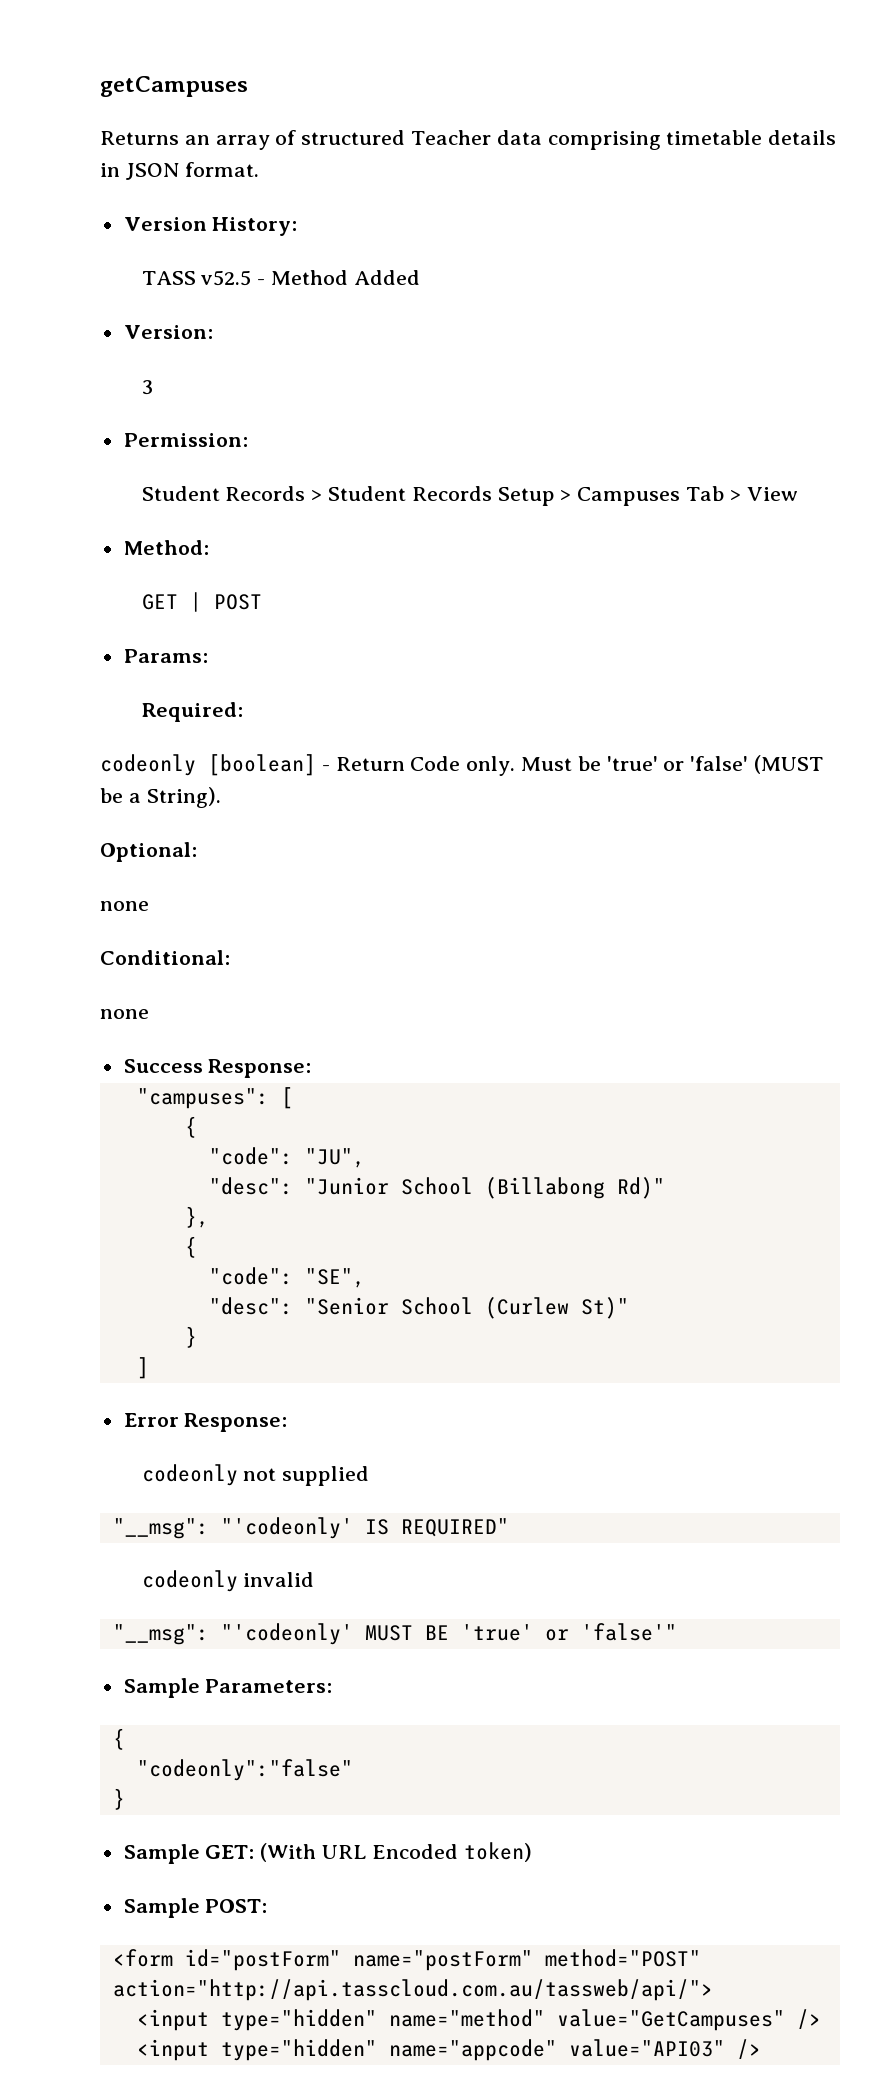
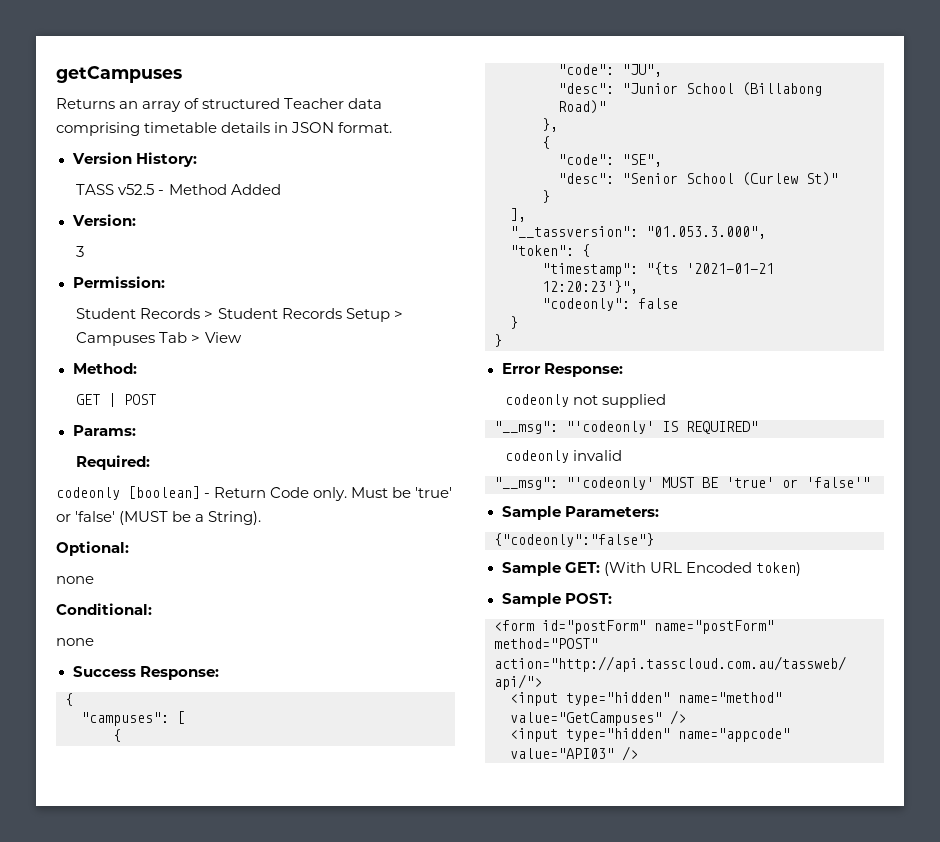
(312, 1068) none -> [65,693,73,706] // {
[616,1177,665,1199] Rd)" -> [558,100,606,114] Road)"
[136,1357,149,1379] ] -> [510,208,526,222] [510,226,766,239] [510,244,590,257] [542,262,774,277] [542,280,638,294] [542,298,678,311] [510,316,518,329] [494,334,502,347] ], // "__tassversion": "01.053.3.000", // "token": { // "timestamp": "{ts '2021-01-21 12:20:23'}", // "codeonly": false // } // }
[112,1728,125,1750] [136,1759,353,1781] [112,1788,125,1810] { // "codeonly":"false" // } -> [494,533,654,547] {"codeonly":"false"}

